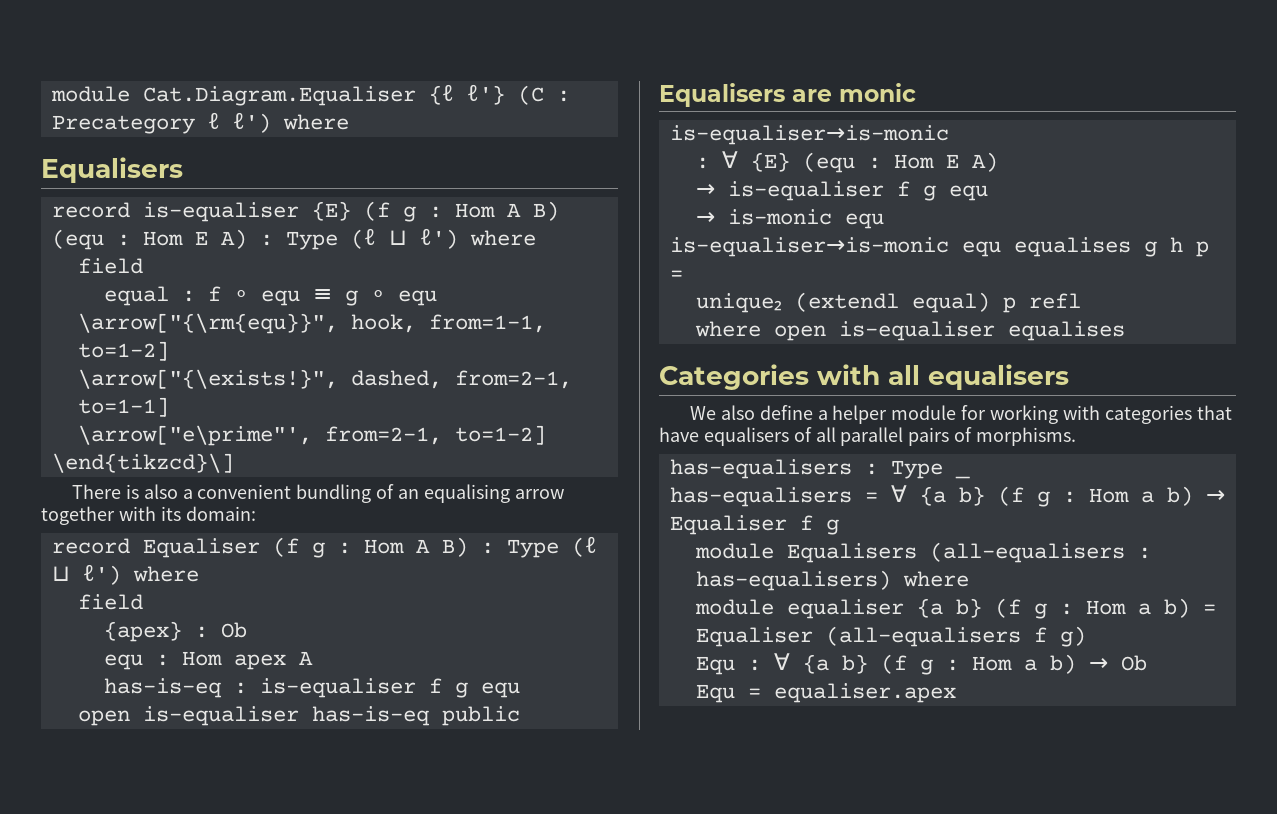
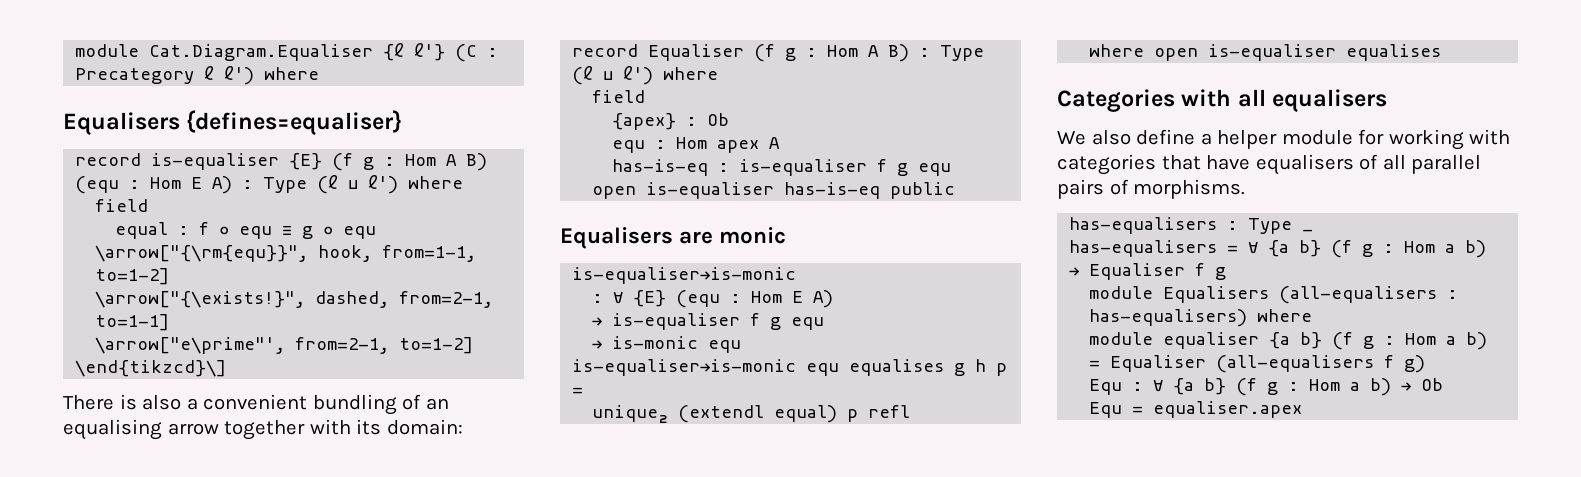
(183, 170) none -> [186,110,403,135] {defines=equaliser}

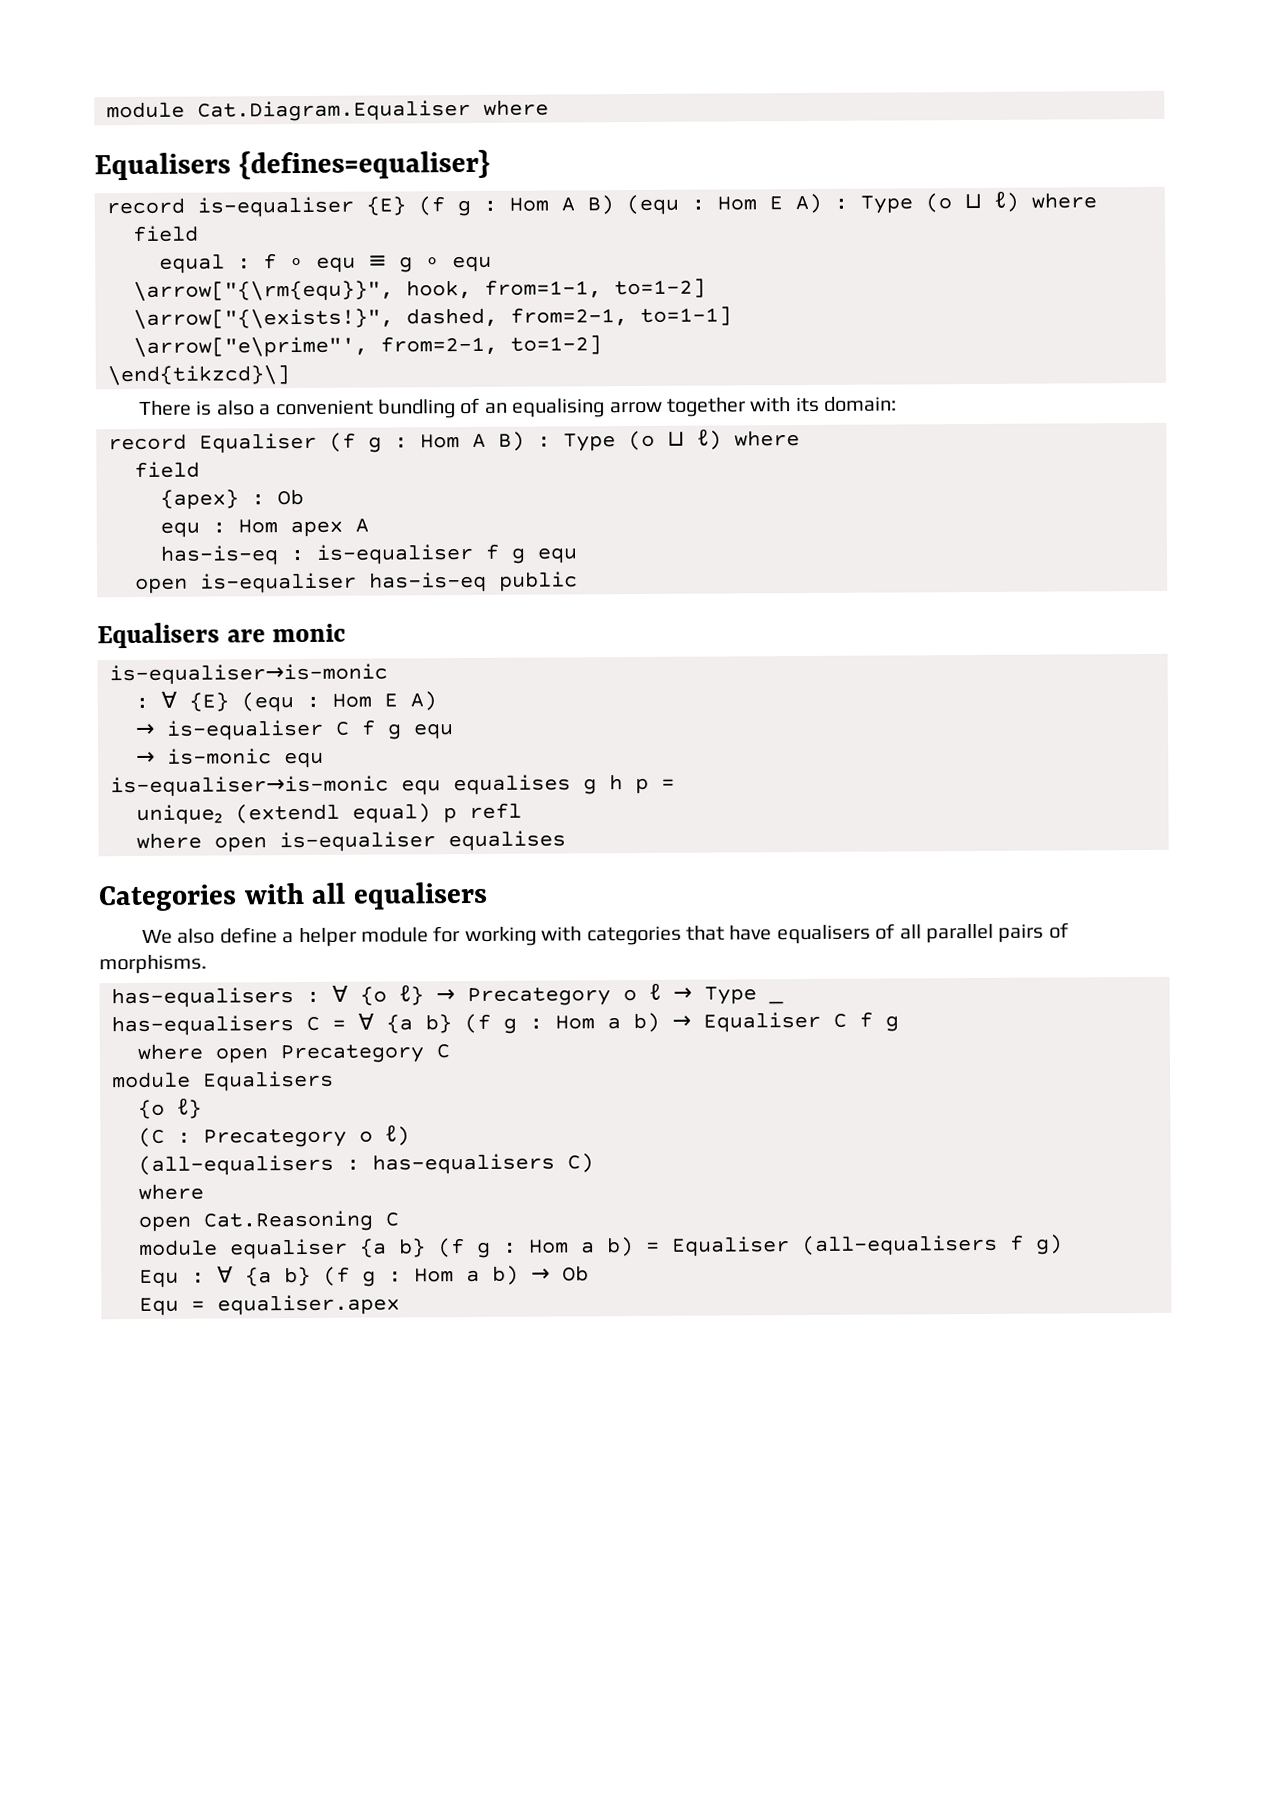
[383,43,499,62] [75,66,255,85] {ℓ ℓ'} (C : Precategory ℓ ℓ') -> (471, 110) none
[317,175,399,194] (ℓ ⊔ ℓ') -> [925,191,1019,213] (o ⊔ ℓ)
[572,66,654,85] (ℓ ⊔ ℓ') -> [628,429,722,451] (o ⊔ ℓ)
(741, 321) none -> [335,721,350,736] C
(1239, 225) none -> [332,983,692,1007] ∀ {o ℓ} → Precategory o ℓ →
(1218, 248) none -> [306,1016,320,1031] C
(1186, 271) none -> [833,1013,847,1028] C
[1089,286,1459,304] [1089,309,1313,327] module Equalisers (all-equalisers : has-equalisers) where -> [137,1043,450,1064] [112,1070,334,1092] [138,1098,202,1119] [138,1125,410,1148] [138,1153,594,1176] [138,1183,204,1200] [138,1210,399,1232] where open Precategory C // module Equalisers // {o ℓ} // (C : Precategory o ℓ) // (all-equalisers : has-equalisers C) // where // open Cat.Reasoning C

